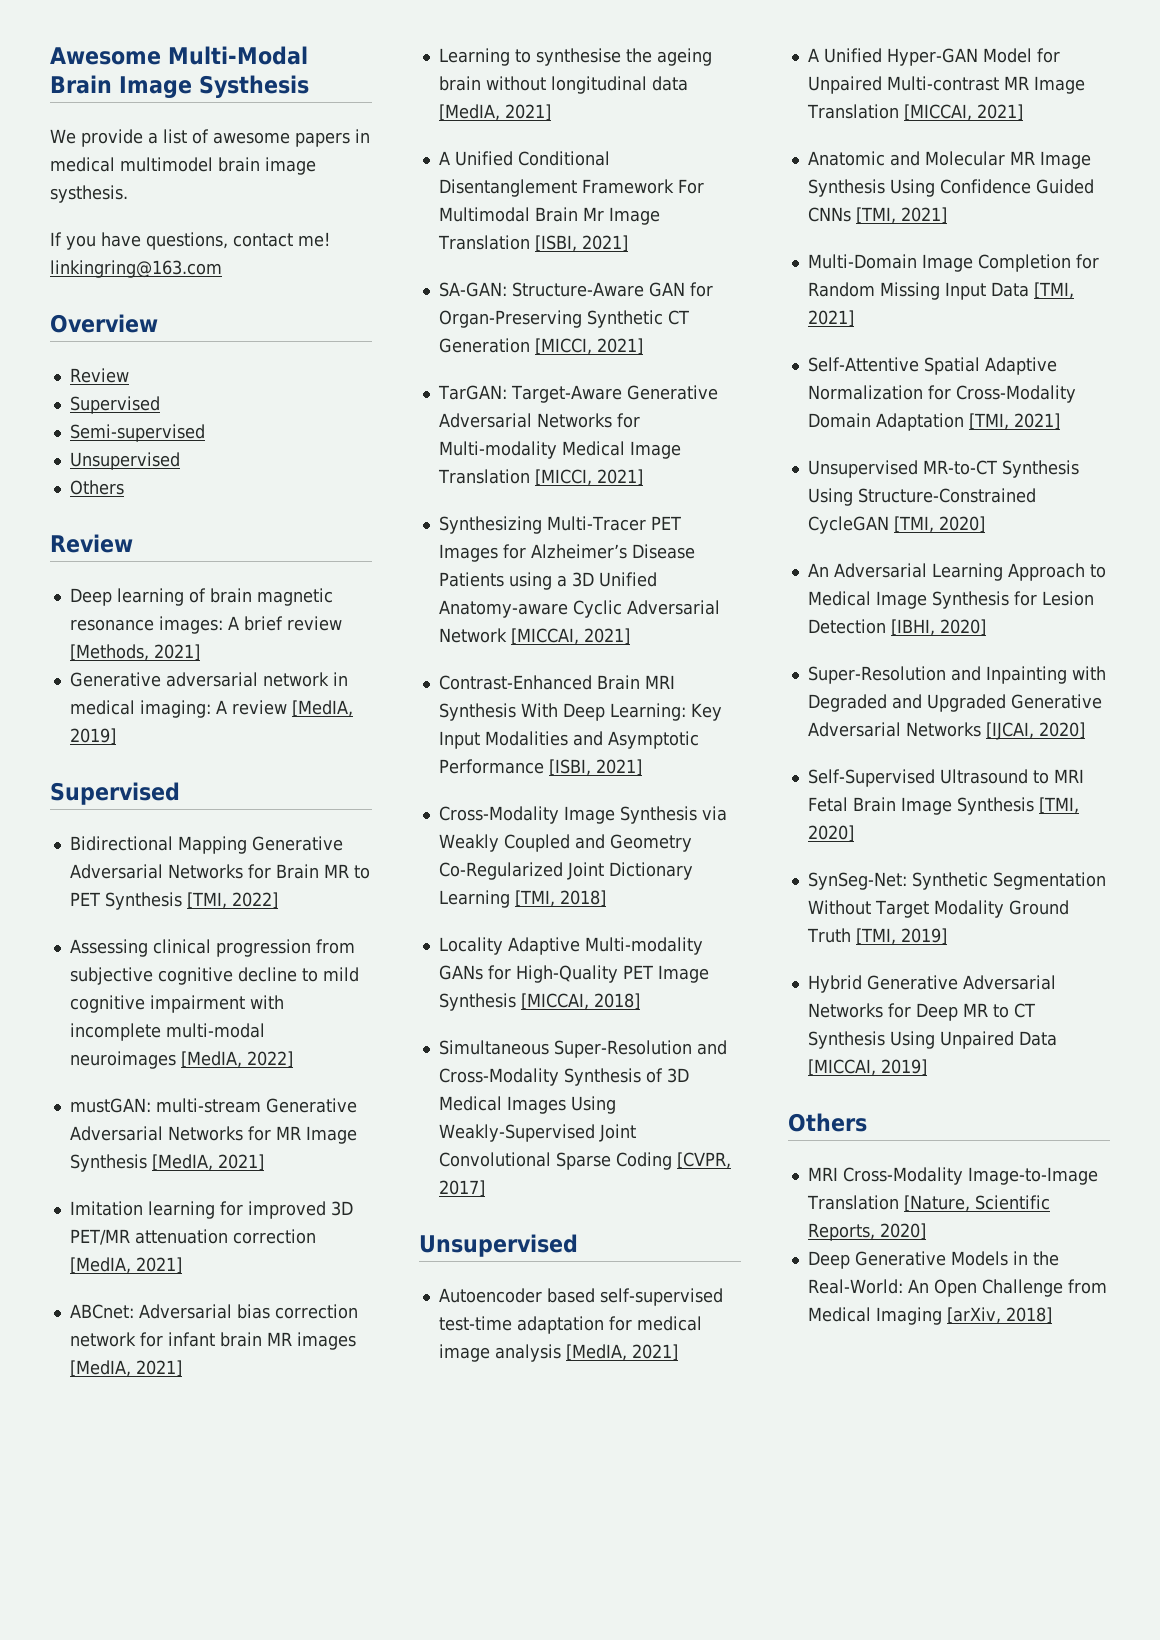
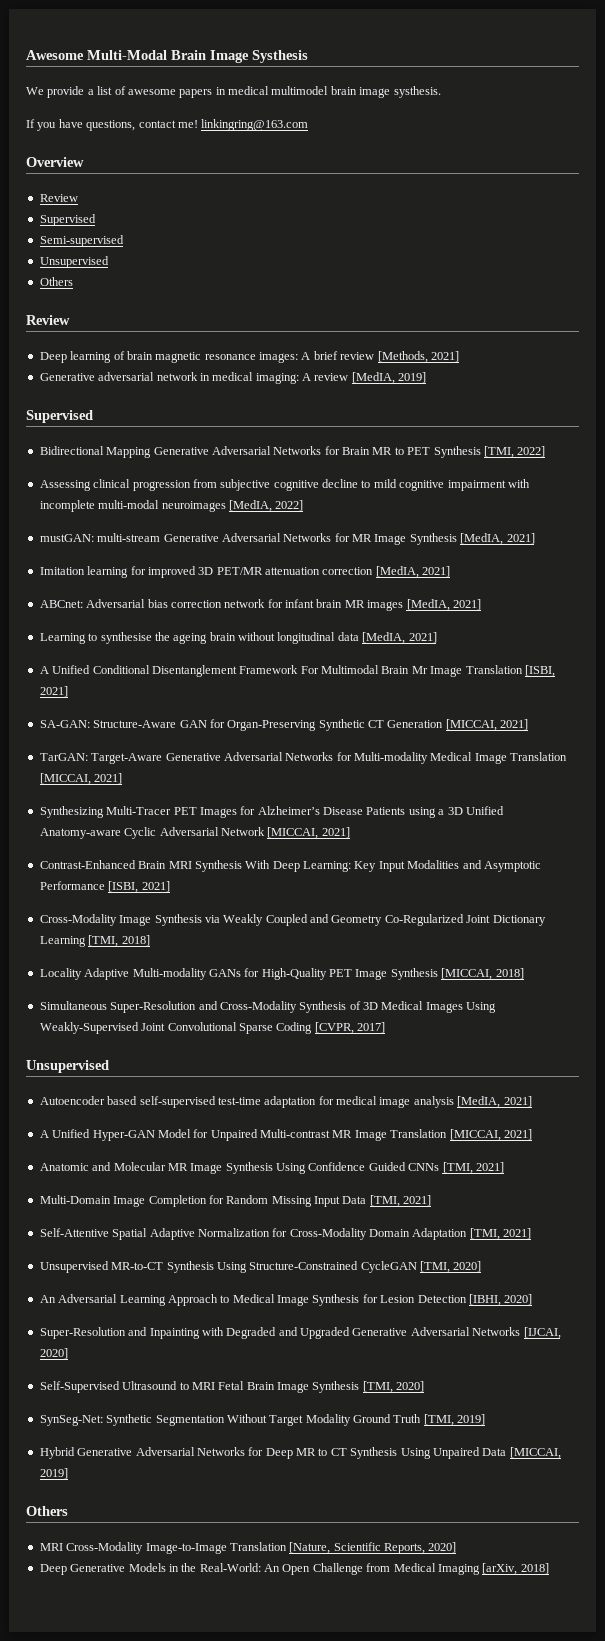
[534,338,592,355] [MICCI, -> [445,719,497,731] [MICCAI,
[534,469,592,486] [MICCI, -> [39,773,91,785] [MICCAI,

